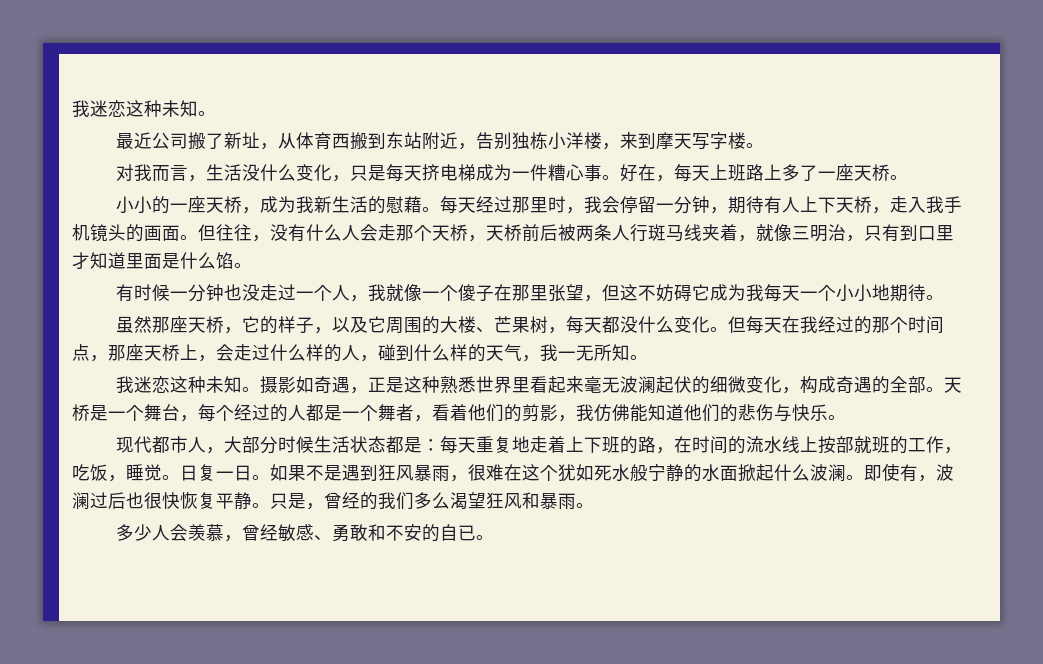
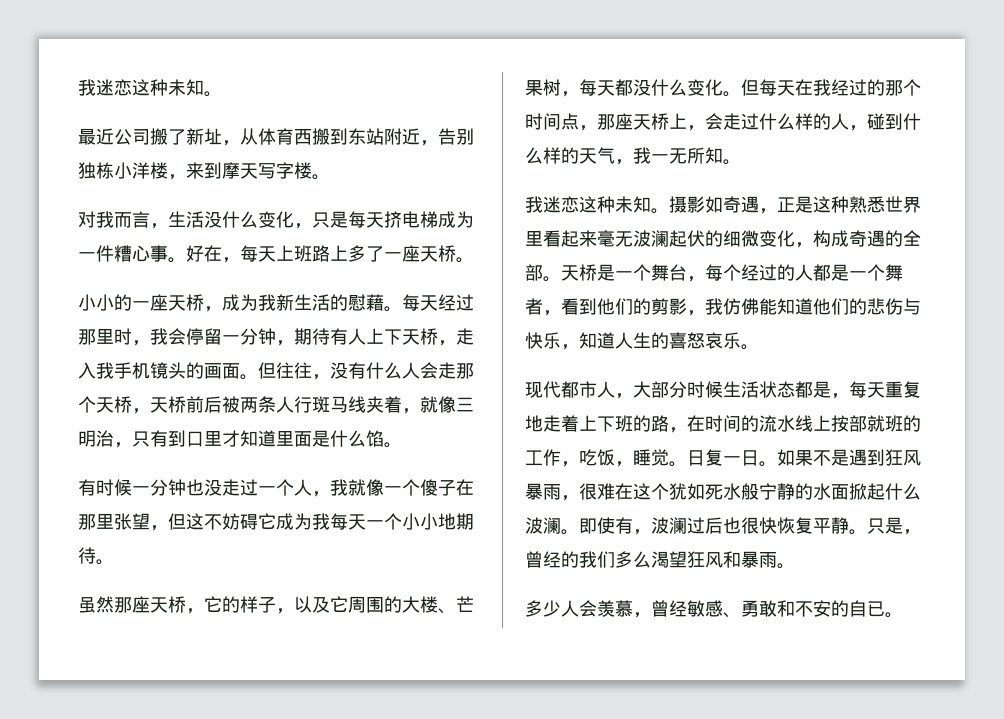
[450,404,468,421] 着 -> [579,298,597,315] 到
(828, 412) none -> [561,332,741,350] ，知道人生的喜怒哀乐
[421,439,440,451] ： -> [831,393,849,399] ，

